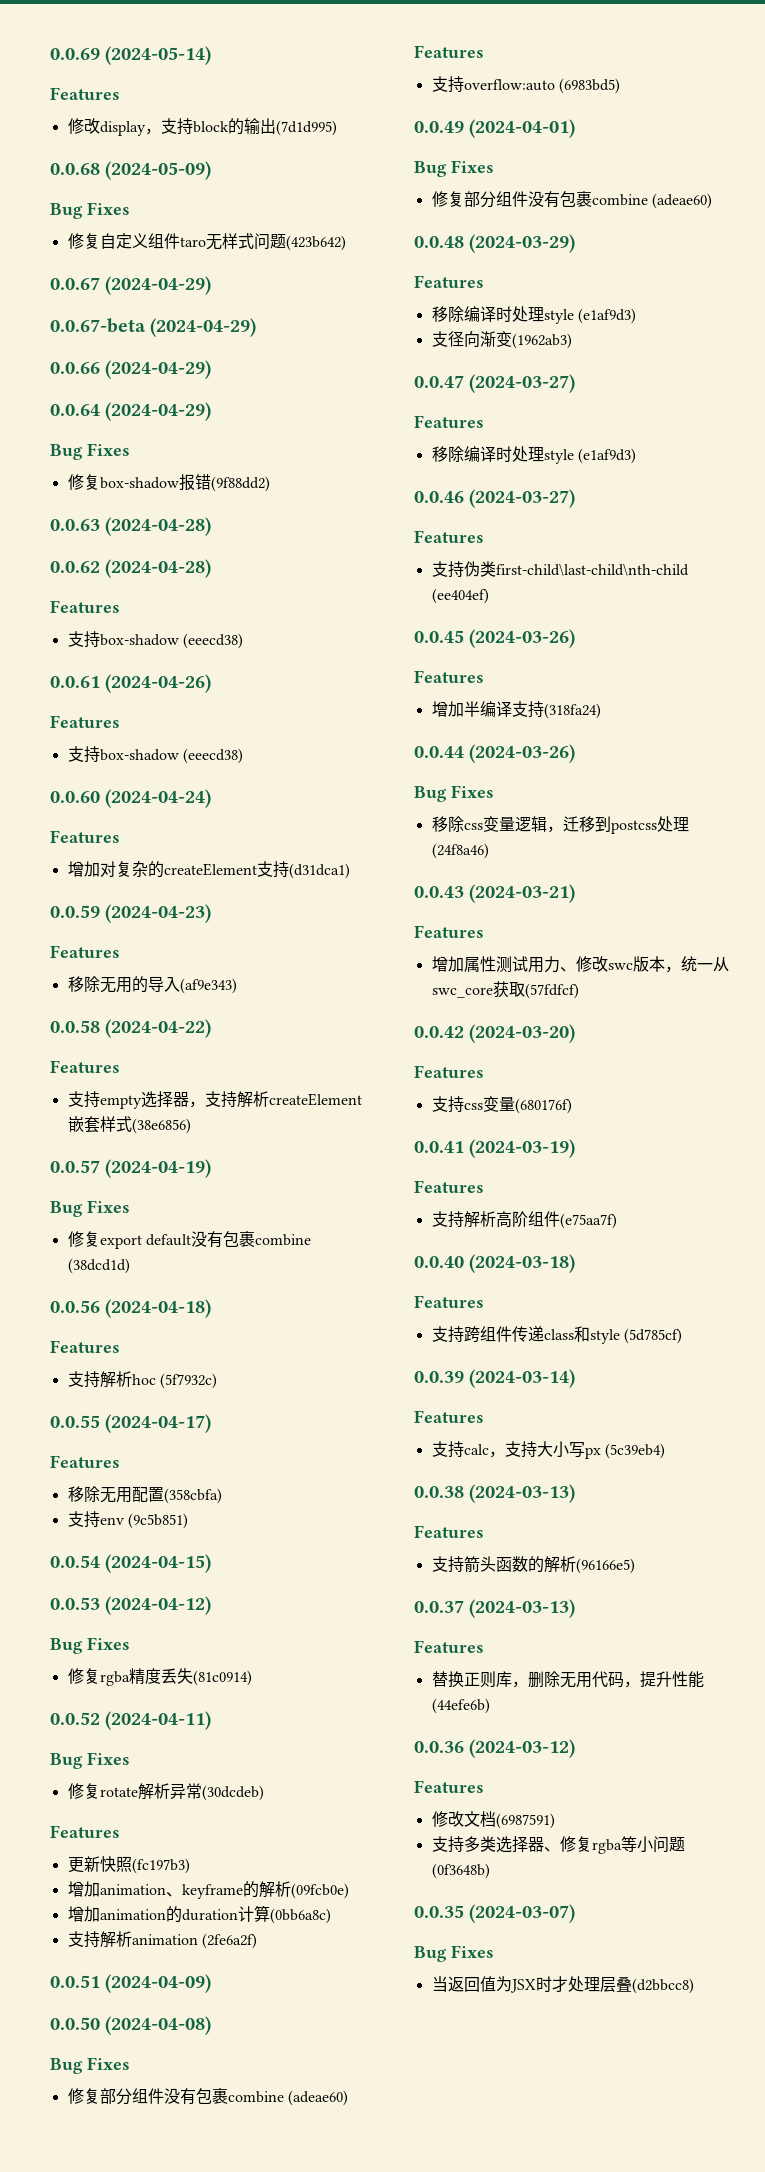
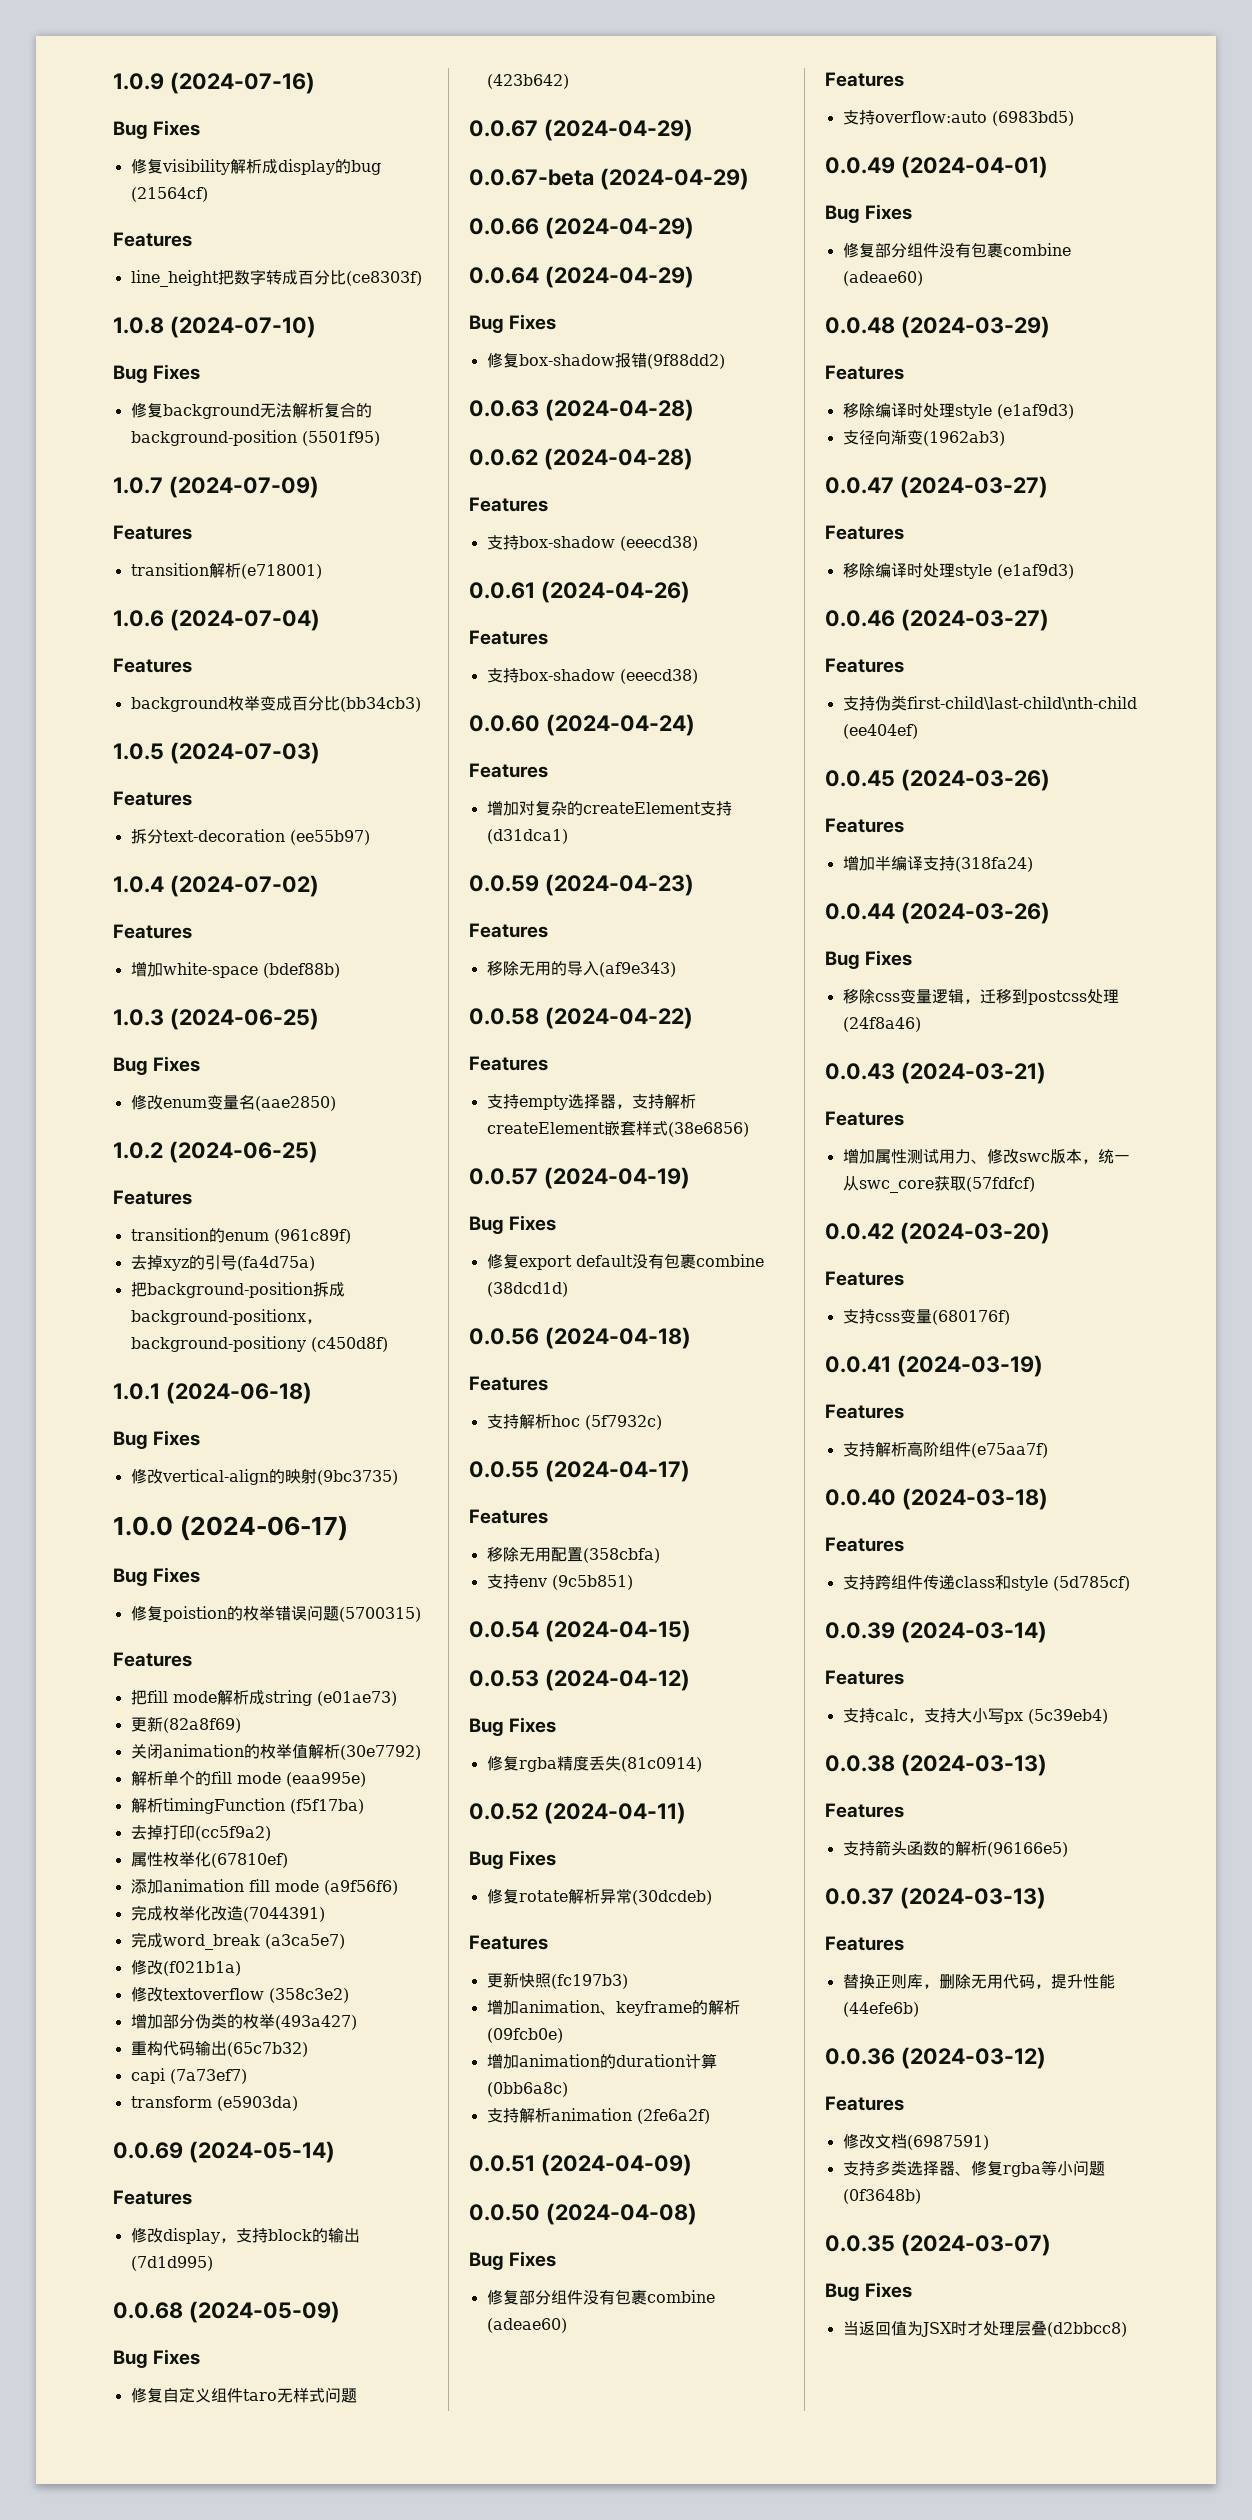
(50, 54) none -> [113,72,315,94] [113,120,201,139] [130,158,381,175] [130,187,208,202] [113,232,192,247] [130,269,422,287] [113,316,316,338] [113,364,201,383] [130,402,372,419] [130,430,380,446] [113,476,319,498] [113,525,192,540] [130,563,322,579] [113,609,320,631] [113,658,192,673] [130,696,421,712] [113,742,320,764] [113,791,192,806] [130,829,370,845] [113,875,319,897] [113,924,192,939] [130,961,340,978] [113,1008,319,1030] [113,1056,201,1075] [130,1094,336,1111] [113,1141,318,1163] [113,1190,192,1205] [130,1228,351,1244] [130,1255,315,1271] [130,1282,345,1298] [130,1309,322,1325] [130,1336,388,1352] [113,1382,312,1404] [113,1430,201,1449] [130,1468,398,1485] [113,1516,348,1541] [113,1567,201,1586] [130,1605,421,1622] [113,1652,192,1667] [130,1690,397,1706] [130,1716,241,1733] [130,1743,421,1760] [130,1770,366,1787] [130,1798,364,1814] [130,1825,271,1841] [130,1852,288,1868] [130,1879,398,1895] [130,1905,325,1922] [130,1932,345,1950] [130,1959,241,1976] [130,1986,349,2003] [130,2013,357,2030] [130,2041,308,2057] [130,2068,247,2084] [130,2096,298,2111] 1.0.9 (2024-07-16) // Bug Fixes // 修复visibility解析成display的bug (21564cf) // Features // line_height把数字转成百分比(ce8303f) // 1.0.8 (2024-07-10) // Bug Fixes // 修复background无法解析复合的background-position (5501f95) // 1.0.7 (2024-07-09) // Features // transition解析(e718001) // 1.0.6 (2024-07-04) // Features // background枚举变成百分比(bb34cb3) // 1.0.5 (2024-07-03) // Features // 拆分text-decoration (ee55b97) // 1.0.4 (2024-07-02) // Features // 增加white-space (bdef88b) // 1.0.3 (2024-06-25) // Bug Fixes // 修改enum变量名(aae2850) // 1.0.2 (2024-06-25) // Features // transition的enum (961c89f) // 去掉xyz的引号(fa4d75a) // 把background-position拆成background-positionx，background-positiony (c450d8f) // 1.0.1 (2024-06-18) // Bug Fixes // 修改vertical-align的映射(9bc3735) // 1.0.0 (2024-06-17) // Bug Fixes // 修复poistion的枚举错误问题(5700315) // Features // 把fill mode解析成string (e01ae73) // 更新(82a8f69) // 关闭animation的枚举值解析(30e7792) // 解析单个的fill mode (eaa995e) // 解析timingFunction (f5f17ba) // 去掉打印(cc5f9a2) // 属性枚举化(67810ef) // 添加animation fill mode (a9f56f6) // 完成枚举化改造(7044391) // 完成word_break (a3ca5e7) // 修改(f021b1a) // 修改textoverflow (358c3e2) // 增加部分伪类的枚举(493a427) // 重构代码输出(65c7b32) // capi (7a73ef7) // transform (e5903da) //

